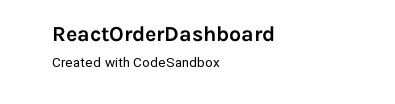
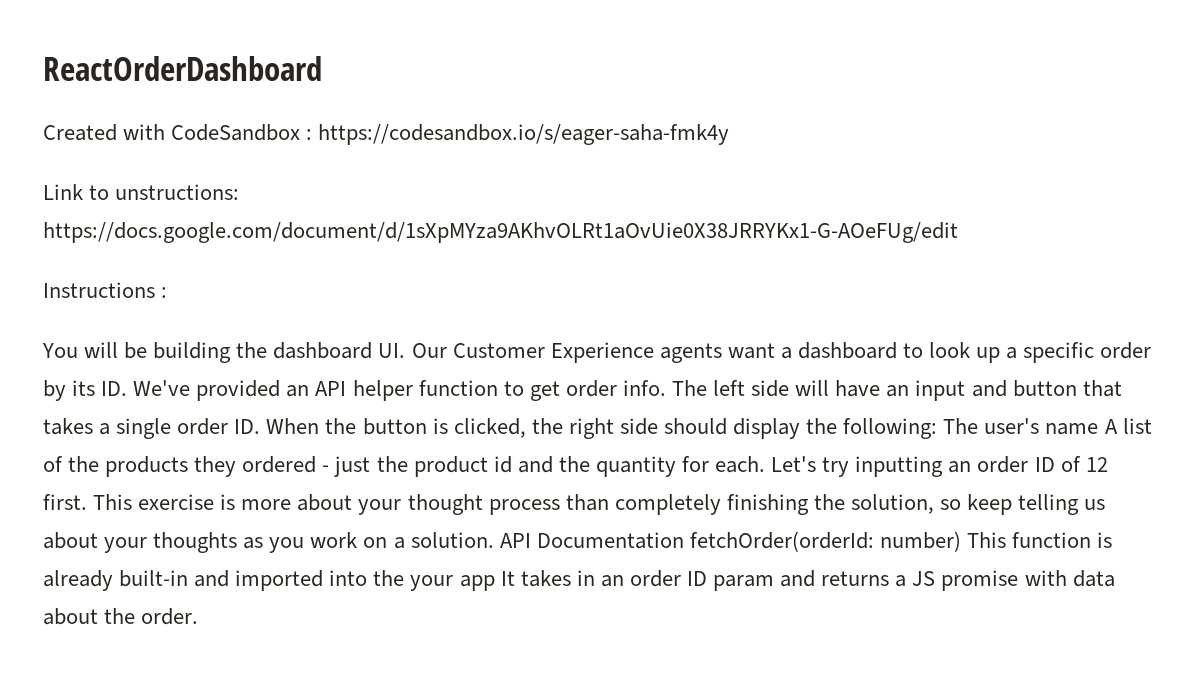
(221, 62) none -> [306,124,730,145] [43,184,240,200] [43,222,958,243] [43,282,168,298] [42,342,1152,363] [43,380,1122,401] [43,418,1152,439] [43,456,1108,477] [43,494,1106,515] [43,531,1113,553] [43,570,1115,591] [43,608,199,625] : https://codesandbox.io/s/eager-saha-fmk4y // Link to unstructions: https://docs.google.com/document/d/1sXpMYza9AKhvOLRt1aOvUie0X38JRRYKx1-G-AOeFUg/edit // Instructions : // You will be building the dashboard UI. Our Customer Experience agents want a dashboard to look up a specific order by its ID. We've provided an API helper function to get order info. The left side will have an input and button that takes a single order ID. When the button is clicked, the right side should display the following: The user's name A list of the products they ordered - just the product id and the quantity for each. Let's try inputting an order ID of 12 first. This exercise is more about your thought process than completely finishing the solution, so keep telling us about your thoughts as you work on a solution. API Documentation fetchOrder(orderId: number) This function is already built-in and imported into the your app It takes in an order ID param and returns a JS promise with data about the order.

